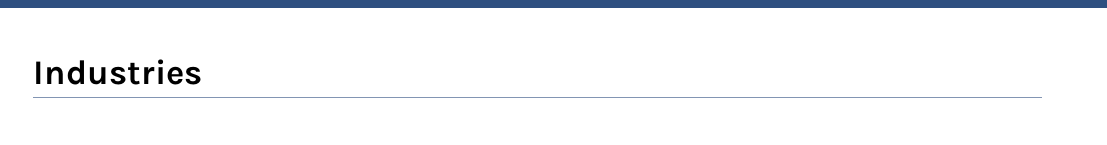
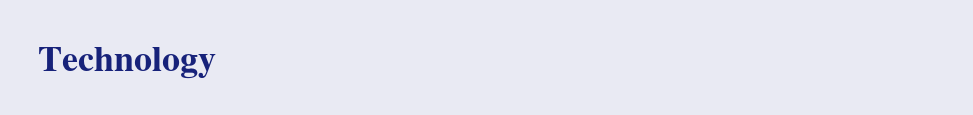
[33,59,202,85] Industries -> [38,47,216,79] Technology

